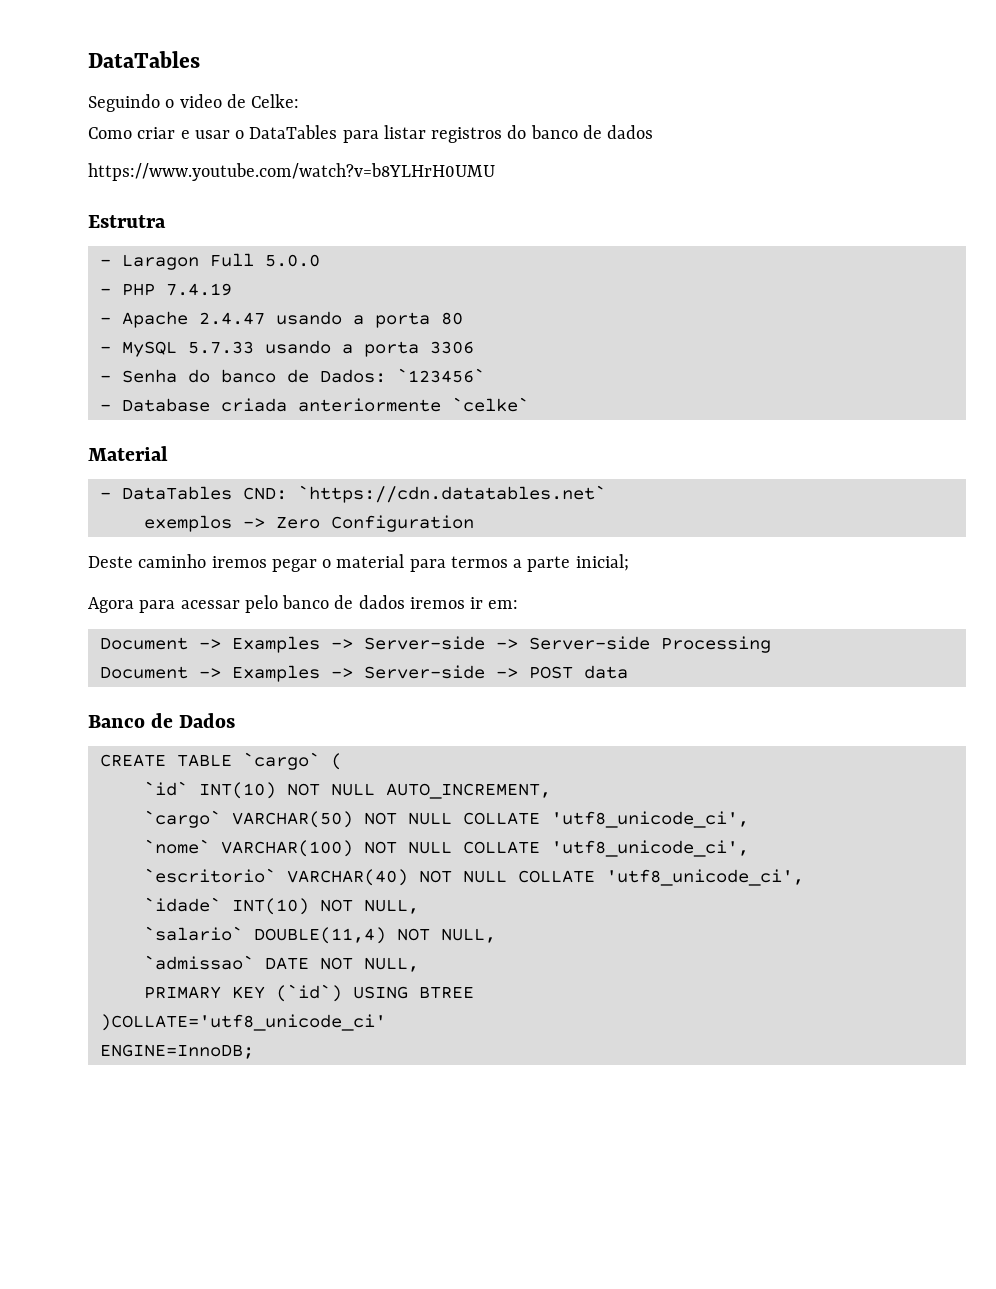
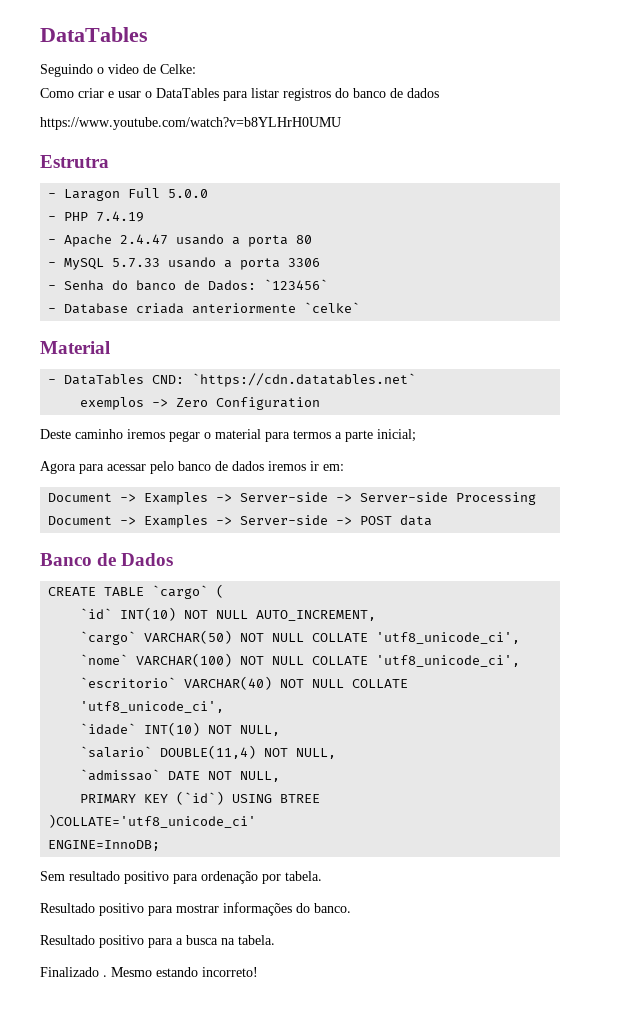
(254, 1051) none -> [40,871,322,884] [40,902,351,916] [40,935,275,948] [40,967,258,977] // Sem resultado positivo para ordenação por tabela. // Resultado positivo para mostrar informações do banco. // Resultado positivo para a busca na tabela. // Finalizado . Mesmo estando incorreto!

